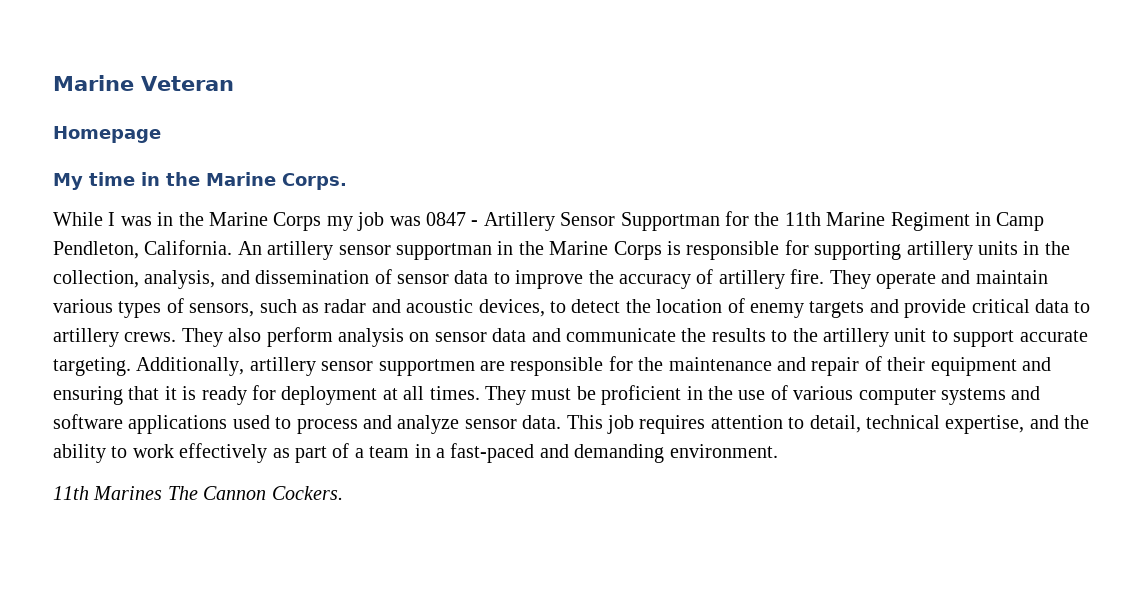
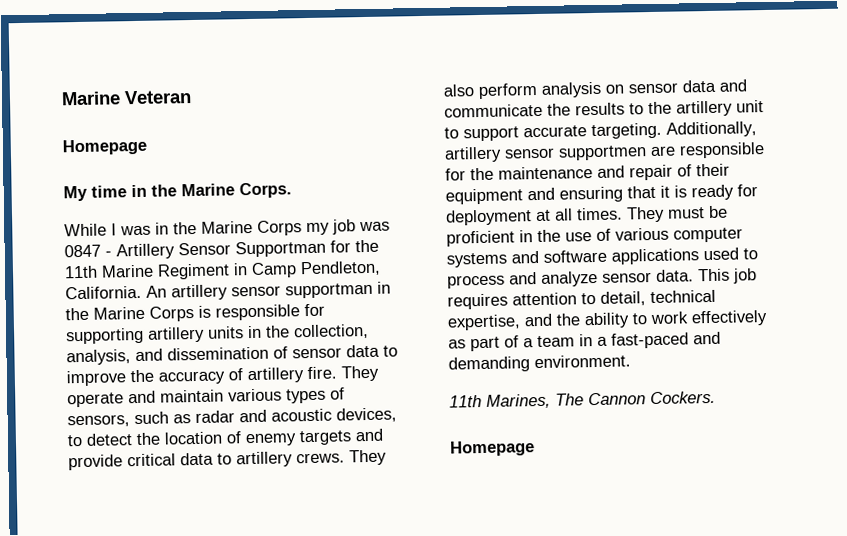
[93,486,163,500] Marines -> [486,393,551,409] Marines,
(343, 493) none -> [450,440,535,457] // Homepage

